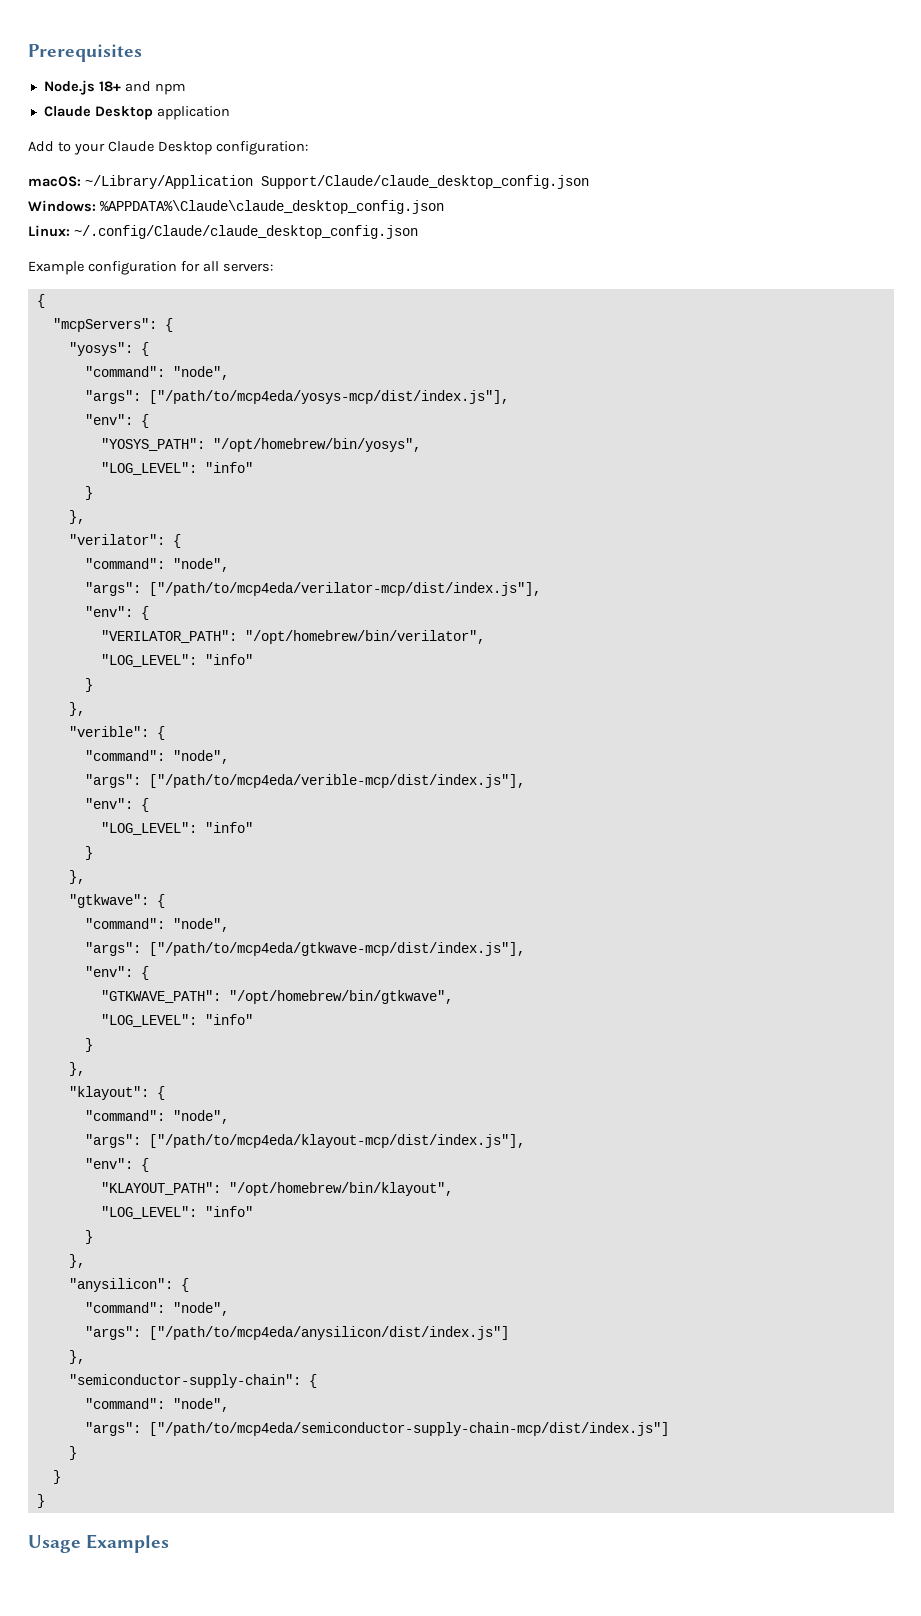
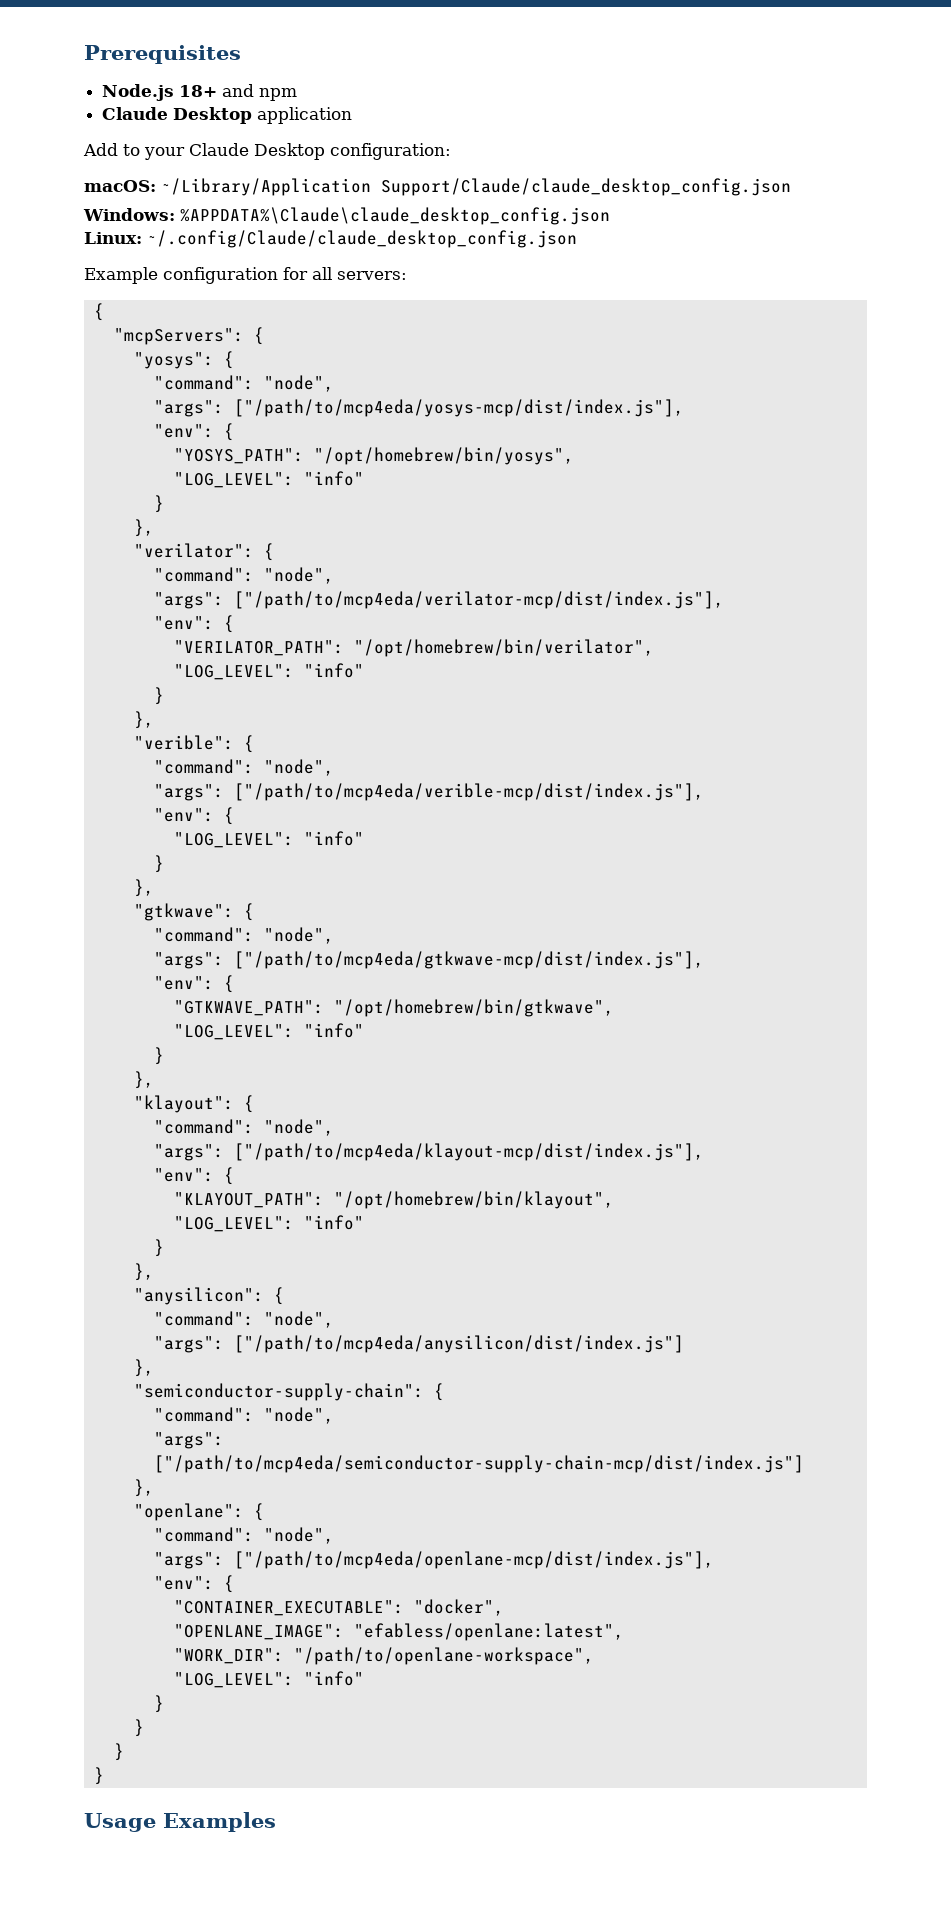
(669, 1429) none -> [133,1479,154,1497] [133,1503,264,1521] [153,1527,334,1544] [153,1551,714,1569] [153,1575,234,1593] [173,1599,504,1616] [173,1623,624,1641] [173,1647,594,1665] [173,1671,364,1688] [153,1695,164,1713] // }, // "openlane": { // "command": "node", // "args": ["/path/to/mcp4eda/openlane-mcp/dist/index.js"], // "env": { // "CONTAINER_EXECUTABLE": "docker", // "OPENLANE_IMAGE": "efabless/openlane:latest", // "WORK_DIR": "/path/to/openlane-workspace", // "LOG_LEVEL": "info" // }

